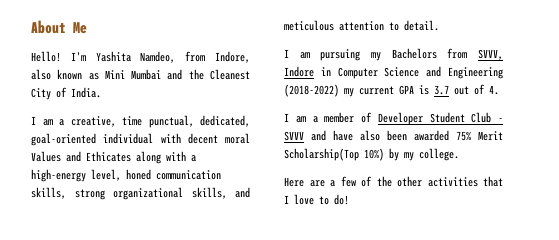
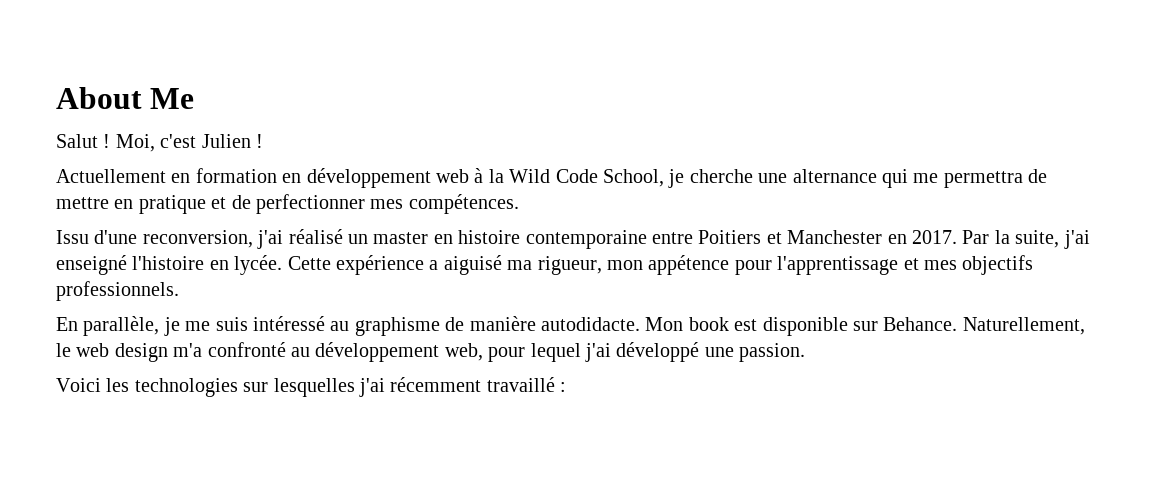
[31,51,250,63] [31,69,250,80] [31,87,101,100] [31,115,250,128] [31,133,250,146] [31,151,196,164] [31,169,221,182] [31,187,250,200] [284,20,439,31] [284,48,503,61] [284,66,503,79] [284,84,499,97] [284,112,503,125] [284,130,503,141] [284,148,459,161] [284,176,503,187] [284,194,349,205] Hello! I'm Yashita Namdeo, from Indore, also known as Mini Mumbai and the Cleanest City of India. // I am a creative, time punctual, dedicated, goal-oriented individual with decent moral Values and Ethicates along with a high-energy level, honed communication skills, strong organizational skills, and meticulous attention to detail. // I am pursuing my Bachelors from SVVV, Indore in Computer Science and Engineering (2018-2022) my current GPA is 3.7 out of 4. // I am a member of Developer Student Club - SVVV and have also been awarded 75% Merit Scholarship(Top 10%) by my college. // Here are a few of the other activities that I love to do! -> [56,134,263,152] [56,168,1048,188] [56,194,519,214] [56,229,1090,249] [56,255,1034,275] [56,281,179,301] [56,316,1085,336] [56,342,806,362] [56,377,567,397] Salut ! Moi, c'est Julien ! // Actuellement en formation en développement web à la Wild Code School, je cherche une alternance qui me permettra de mettre en pratique et de perfectionner mes compétences. // Issu d'une reconversion, j'ai réalisé un master en histoire contemporaine entre Poitiers et Manchester en 2017. Par la suite, j'ai enseigné l'histoire en lycée. Cette expérience a aiguisé ma rigueur, mon appétence pour l'apprentissage et mes objectifs professionnels. // En parallèle, je me suis intéressé au graphisme de manière autodidacte. Mon book est disponible sur Behance. Naturellement, le web design m'a confronté au développement web, pour lequel j'ai développé une passion. // Voici les technologies sur lesquelles j'ai récemment travaillé :

